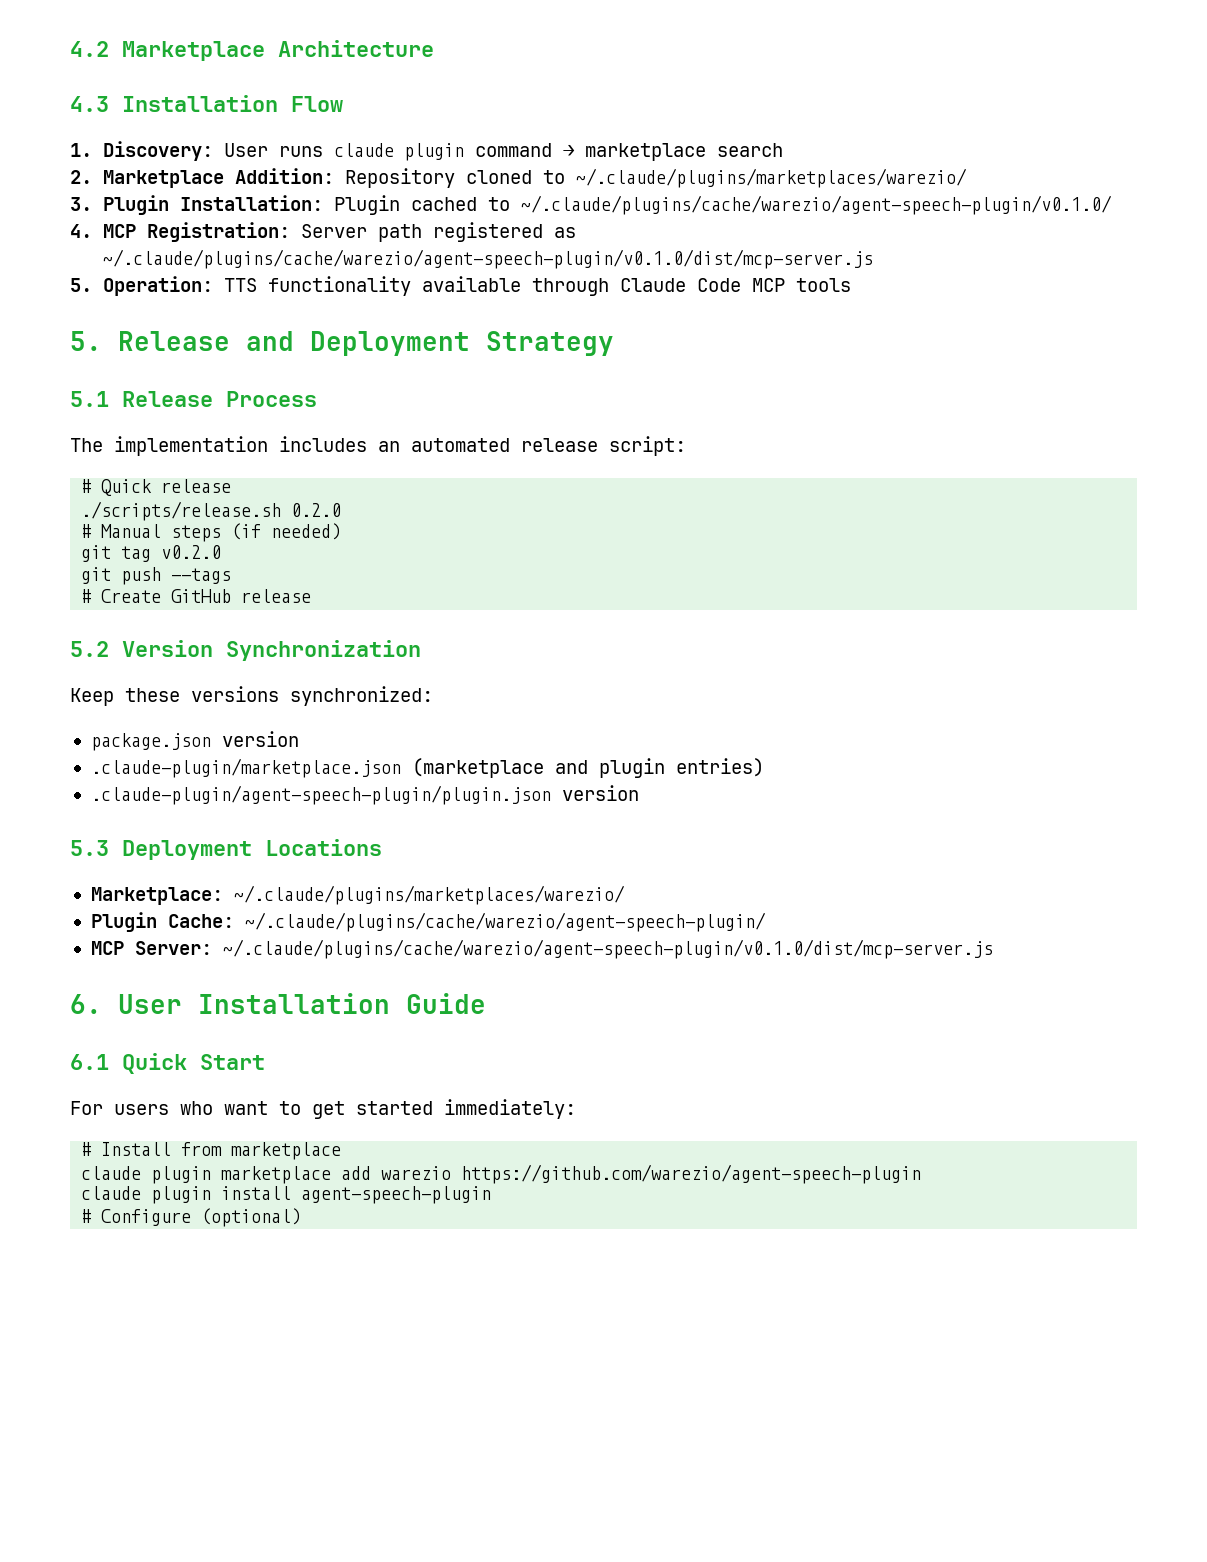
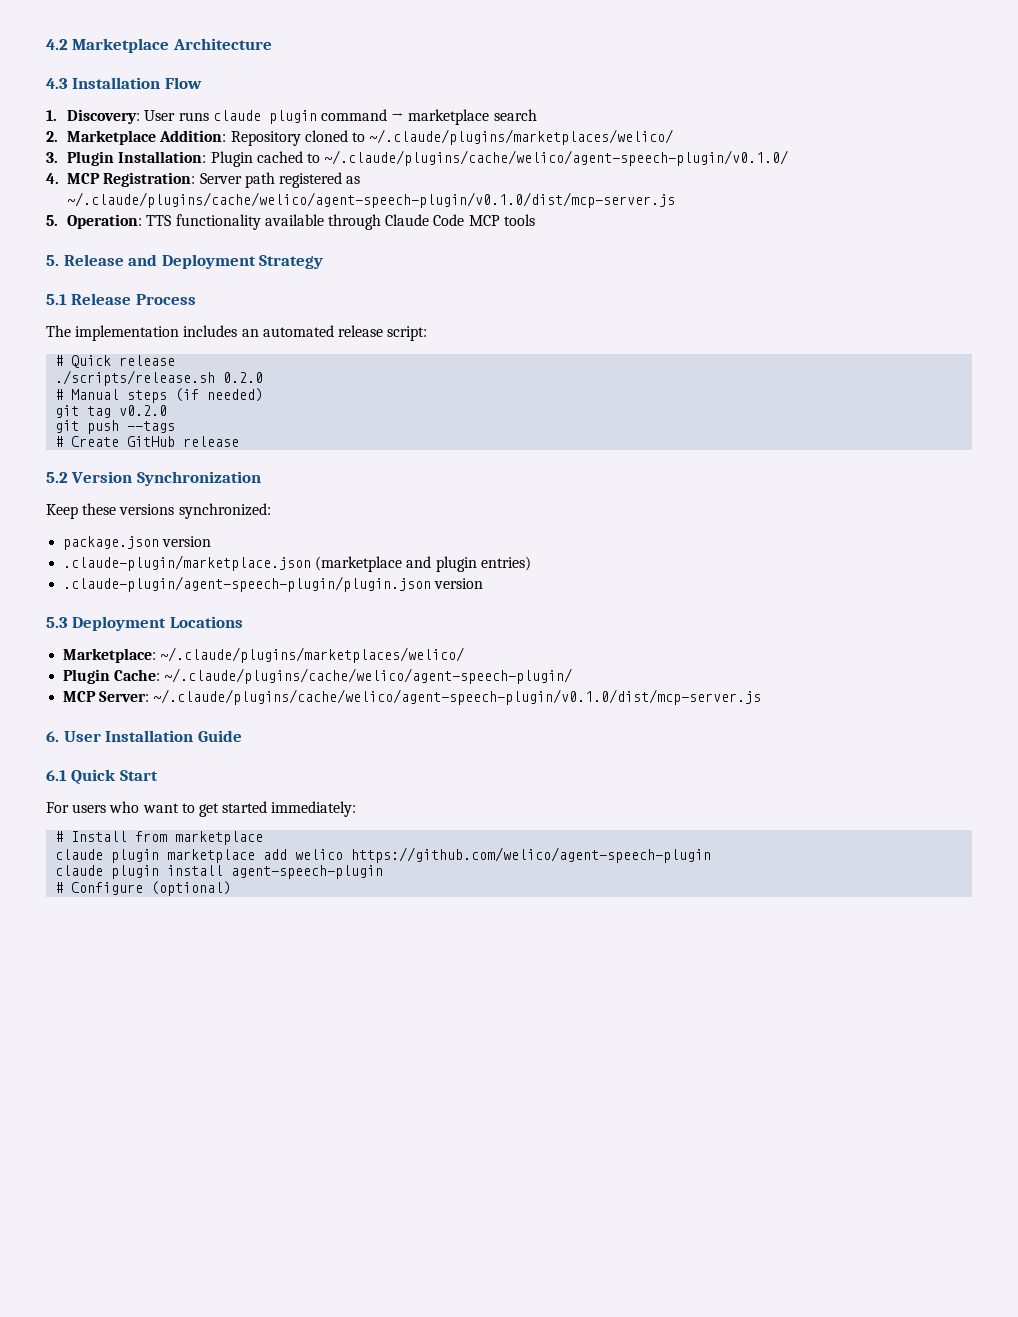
[575,168,967,188] ~/.claude/plugins/marketplaces/warezio/ -> [369,129,674,145] ~/.claude/plugins/marketplaces/welico/
[520,195,1112,215] ~/.claude/plugins/cache/warezio/agent-speech-plugin/v0.1.0/ -> [324,150,789,166] ~/.claude/plugins/cache/welico/agent-speech-plugin/v0.1.0/
[102,249,873,269] ~/.claude/plugins/cache/warezio/agent-speech-plugin/v0.1.0/dist/mcp-server.js -> [67,192,676,208] ~/.claude/plugins/cache/welico/agent-speech-plugin/v0.1.0/dist/mcp-server.js
[233,885,625,905] ~/.claude/plugins/marketplaces/warezio/ -> [160,647,465,663] ~/.claude/plugins/marketplaces/welico/
[244,912,766,932] ~/.claude/plugins/cache/warezio/agent-speech-plugin/ -> [164,668,573,684] ~/.claude/plugins/cache/welico/agent-speech-plugin/
[222,939,993,959] ~/.claude/plugins/cache/warezio/agent-speech-plugin/v0.1.0/dist/mcp-server.js -> [153,689,762,705] ~/.claude/plugins/cache/welico/agent-speech-plugin/v0.1.0/dist/mcp-server.js
[381,1164,922,1184] warezio https://github.com/warezio/agent-speech-plugin -> [295,847,712,863] welico https://github.com/welico/agent-speech-plugin

